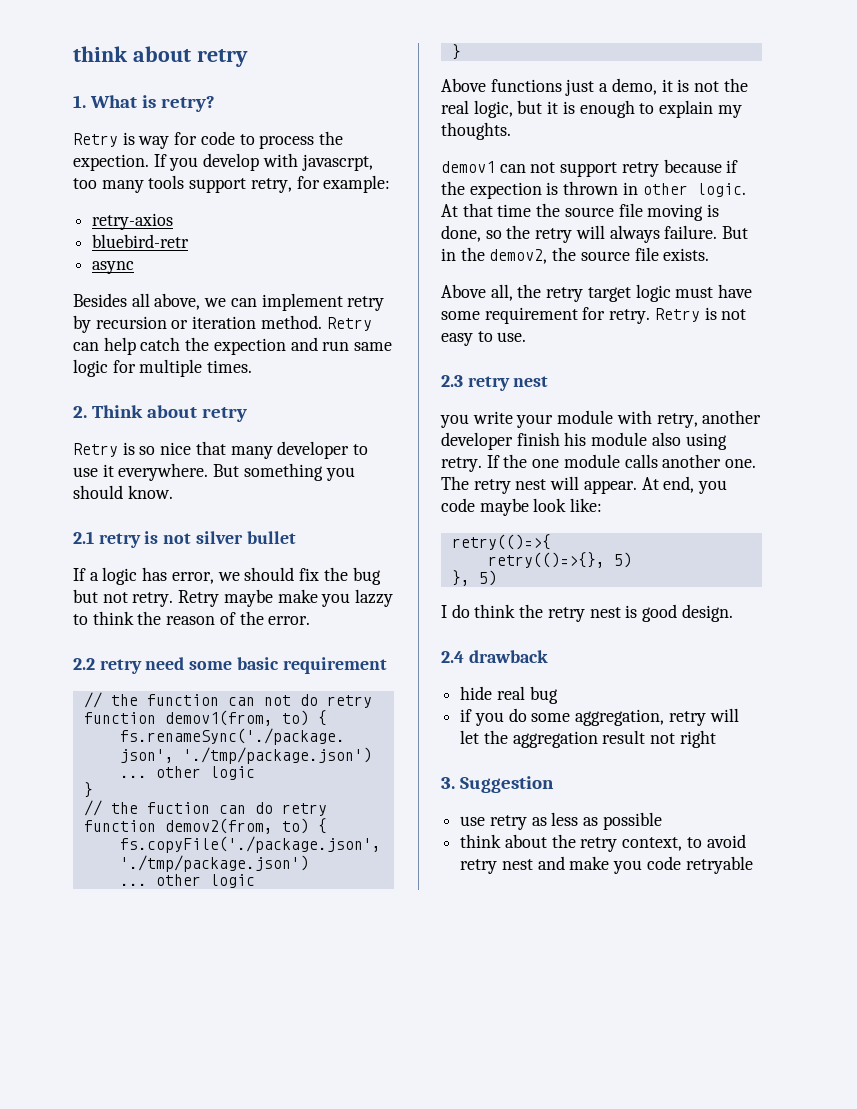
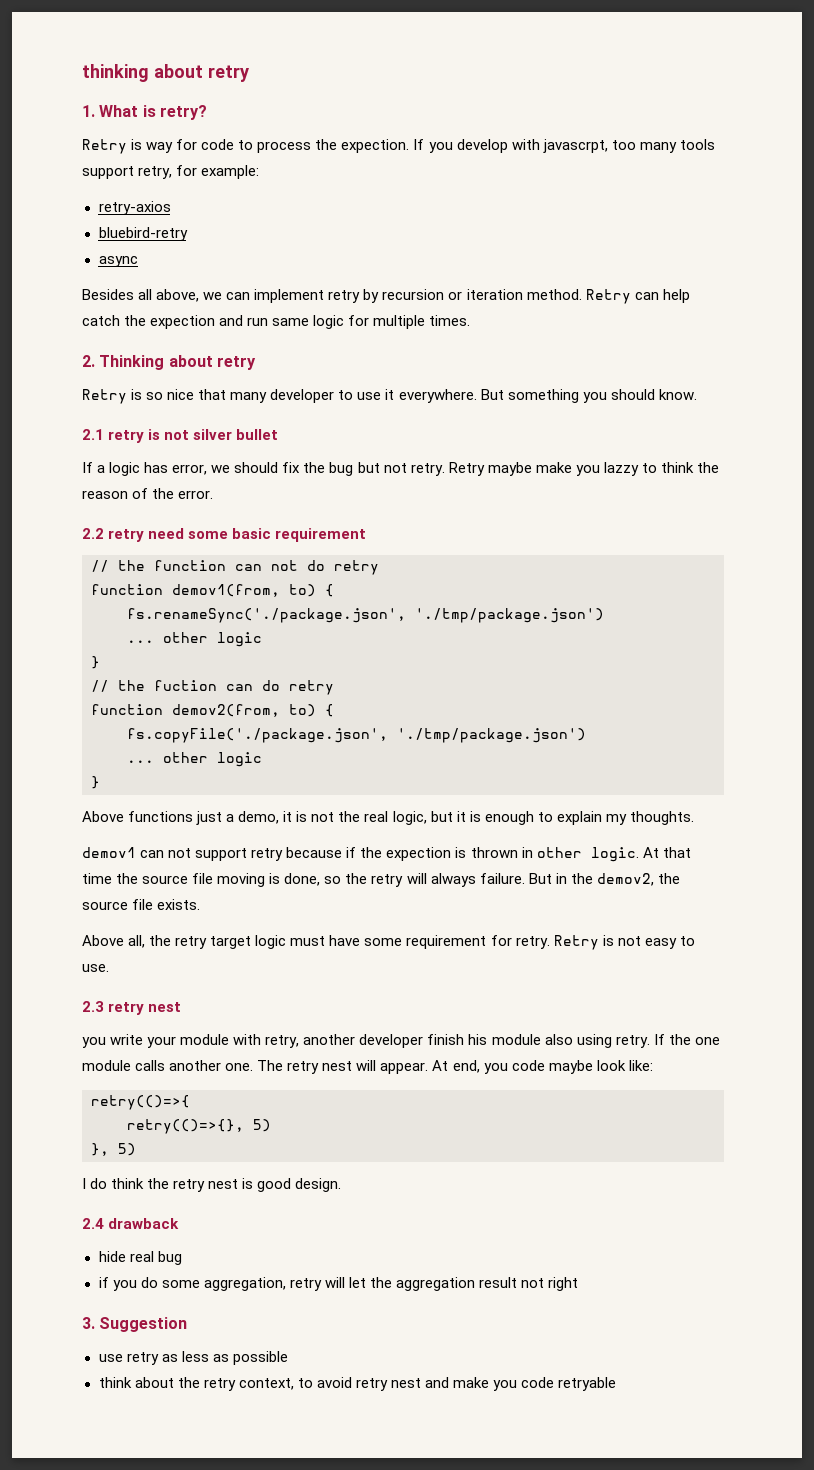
[73,46,128,62] think -> [82,64,149,82] thinking
[92,234,190,248] bluebird-retr -> [98,227,188,241] bluebird-retry
[91,405,143,418] Think -> [99,355,165,370] Thinking

